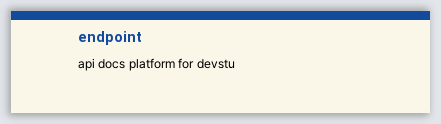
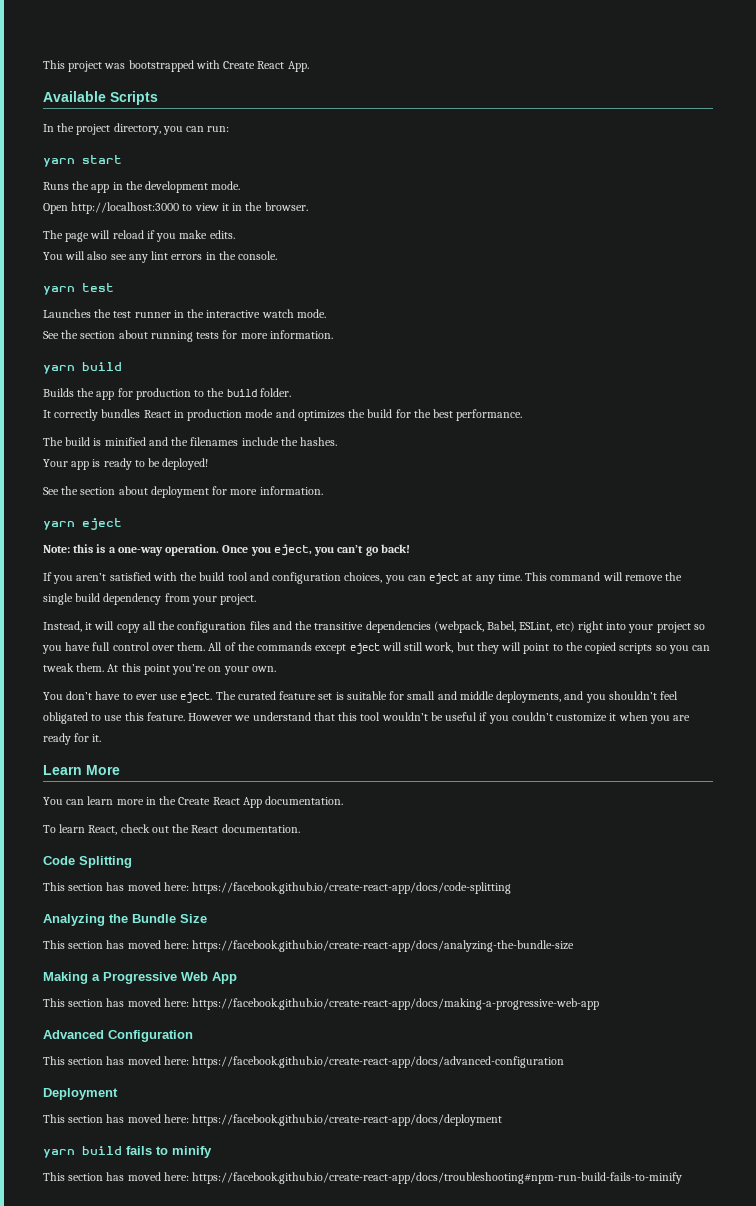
[78,31,142,45] [78,58,235,71] endpoint // api docs platform for devstu -> [43,60,309,72] [43,91,158,105] [43,123,230,135] [43,155,122,167] [43,181,241,193] [43,202,308,214] [43,230,235,242] [43,251,278,263] [43,283,114,295] [43,309,326,318] [43,330,333,342] [43,362,122,374] [43,388,291,400] [43,409,523,421] [43,437,338,446] [43,458,209,470] [43,486,323,498] [43,518,122,530] [43,544,410,556] [43,572,683,584] [43,593,257,605] [43,621,705,633] [42,642,711,654] [43,663,276,675] [43,691,679,703] [43,712,691,724] [43,733,102,745] [43,765,120,775] [43,796,344,808] [43,824,300,835] [43,856,132,868] [43,882,512,894] [43,914,207,926] [43,940,575,952] [43,972,237,984] [43,998,600,1010] [43,1030,193,1042] [43,1056,565,1068] [43,1088,118,1100] [43,1114,503,1126] [43,1146,212,1158] [43,1172,683,1184] This project was bootstrapped with Create React App. // Available Scripts // In the project directory, you can run: // yarn start // Runs the app in the development mode. // Open http://localhost:3000 to view it in the browser. // The page will reload if you make edits. // You will also see any lint errors in the console. // yarn test // Launches the test runner in the interactive watch mode. // See the section about running tests for more information. // yarn build // Builds the app for production to the build folder. // It correctly bundles React in production mode and optimizes the build for the best performance. // The build is minified and the filenames include the hashes. // Your app is ready to be deployed! // See the section about deployment for more information. // yarn eject // Note: this is a one-way operation. Once you eject, you can’t go back! // If you aren’t satisfied with the build tool and configuration choices, you can eject at any time. This command will remove the single build dependency from your project. // Instead, it will copy all the configuration files and the transitive dependencies (webpack, Babel, ESLint, etc) right into your project so you have full control over them. All of the commands except eject will still work, but they will point to the copied scripts so you can tweak them. At this point you’re on your own. // You don’t have to ever use eject. The curated feature set is suitable for small and middle deployments, and you shouldn’t feel obligated to use this feature. However we understand that this tool wouldn’t be useful if you couldn’t customize it when you are ready for it. // Learn More // You can learn more in the Create React App documentation. // To learn React, check out the React documentation. // Code Splitting // This section has moved here: https://facebook.github.io/create-react-app/docs/code-splitting // Analyzing the Bundle Size // This section has moved here: https://facebook.github.io/create-react-app/docs/analyzing-the-bundle-size // Making a Progressive Web App // This section has moved here: https://facebook.github.io/create-react-app/docs/making-a-progressive-web-app // Advanced Configuration // This section has moved here: https://facebook.github.io/create-react-app/docs/advanced-configuration // Deployment // This section has moved here: https://facebook.github.io/create-react-app/docs/deployment // yarn build fails to minify // This section has moved here: https://facebook.github.io/create-react-app/docs/troubleshooting#npm-run-build-fails-to-minify

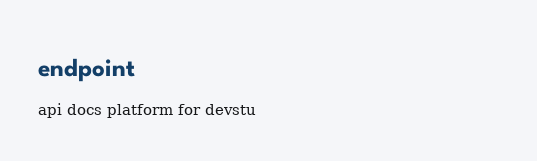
[43,60,309,72] [43,91,158,105] [43,123,230,135] [43,155,122,167] [43,181,241,193] [43,202,308,214] [43,230,235,242] [43,251,278,263] [43,283,114,295] [43,309,326,318] [43,330,333,342] [43,362,122,374] [43,388,291,400] [43,409,523,421] [43,437,338,446] [43,458,209,470] [43,486,323,498] [43,518,122,530] [43,544,410,556] [43,572,683,584] [43,593,257,605] [43,621,705,633] [42,642,711,654] [43,663,276,675] [43,691,679,703] [43,712,691,724] [43,733,102,745] [43,765,120,775] [43,796,344,808] [43,824,300,835] [43,856,132,868] [43,882,512,894] [43,914,207,926] [43,940,575,952] [43,972,237,984] [43,998,600,1010] [43,1030,193,1042] [43,1056,565,1068] [43,1088,118,1100] [43,1114,503,1126] [43,1146,212,1158] [43,1172,683,1184] This project was bootstrapped with Create React App. // Available Scripts // In the project directory, you can run: // yarn start // Runs the app in the development mode. // Open http://localhost:3000 to view it in the browser. // The page will reload if you make edits. // You will also see any lint errors in the console. // yarn test // Launches the test runner in the interactive watch mode. // See the section about running tests for more information. // yarn build // Builds the app for production to the build folder. // It correctly bundles React in production mode and optimizes the build for the best performance. // The build is minified and the filenames include the hashes. // Your app is ready to be deployed! // See the section about deployment for more information. // yarn eject // Note: this is a one-way operation. Once you eject, you can’t go back! // If you aren’t satisfied with the build tool and configuration choices, you can eject at any time. This command will remove the single build dependency from your project. // Instead, it will copy all the configuration files and the transitive dependencies (webpack, Babel, ESLint, etc) right into your project so you have full control over them. All of the commands except eject will still work, but they will point to the copied scripts so you can tweak them. At this point you’re on your own. // You don’t have to ever use eject. The curated feature set is suitable for small and middle deployments, and you shouldn’t feel obligated to use this feature. However we understand that this tool wouldn’t be useful if you couldn’t customize it when you are ready for it. // Learn More // You can learn more in the Create React App documentation. // To learn React, check out the React documentation. // Code Splitting // This section has moved here: https://facebook.github.io/create-react-app/docs/code-splitting // Analyzing the Bundle Size // This section has moved here: https://facebook.github.io/create-react-app/docs/analyzing-the-bundle-size // Making a Progressive Web App // This section has moved here: https://facebook.github.io/create-react-app/docs/making-a-progressive-web-app // Advanced Configuration // This section has moved here: https://facebook.github.io/create-react-app/docs/advanced-configuration // Deployment // This section has moved here: https://facebook.github.io/create-react-app/docs/deployment // yarn build fails to minify // This section has moved here: https://facebook.github.io/create-react-app/docs/troubleshooting#npm-run-build-fails-to-minify -> [38,58,135,82] [38,103,256,118] endpoint // api docs platform for devstu

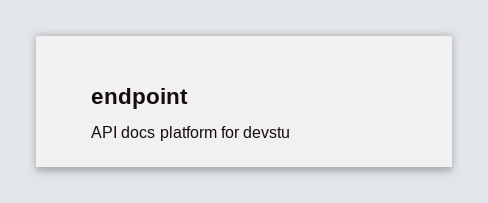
[38,103,62,118] api -> [91,126,117,138] API

